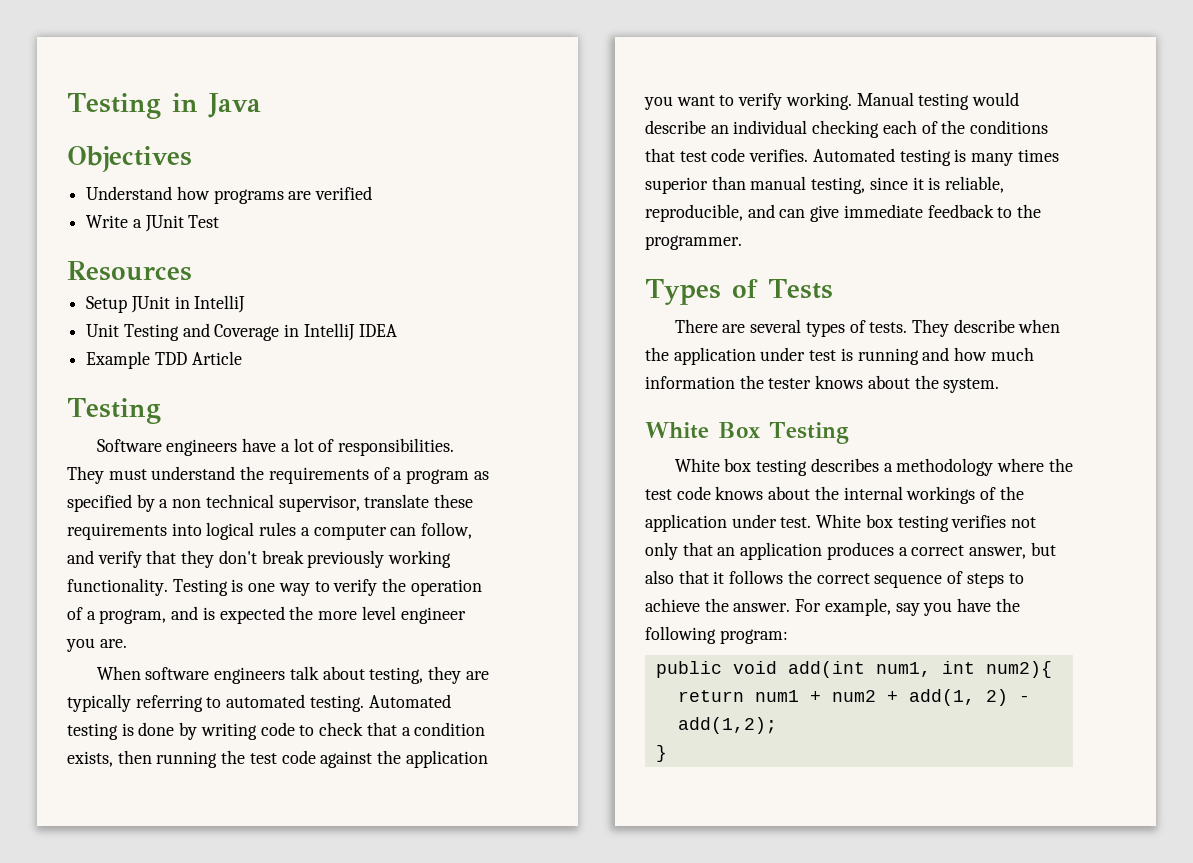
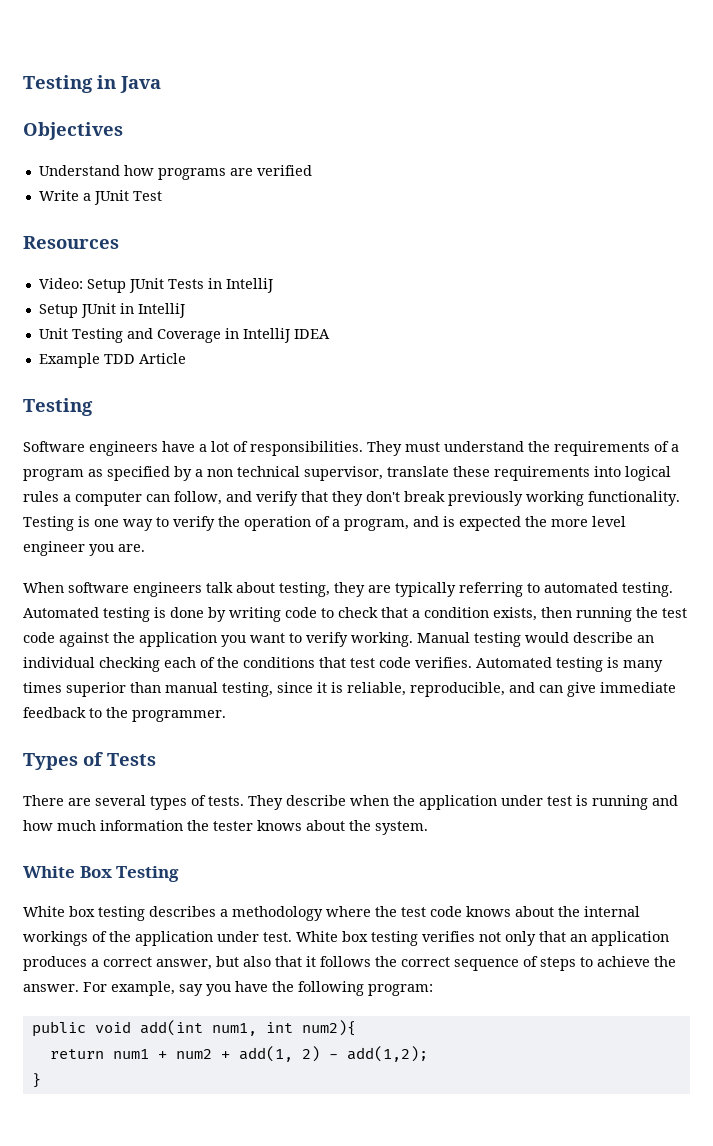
(192, 271) none -> [38,278,273,293] // Video: Setup JUnit Tests in IntelliJ

